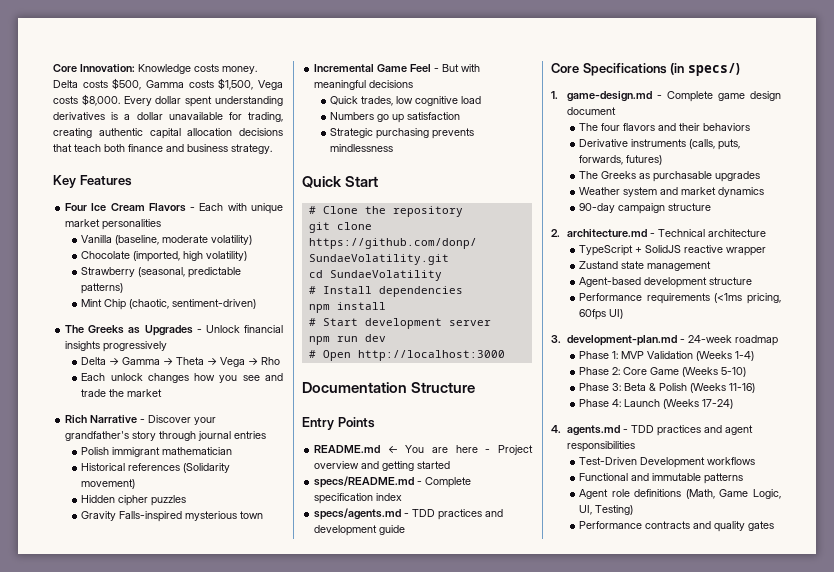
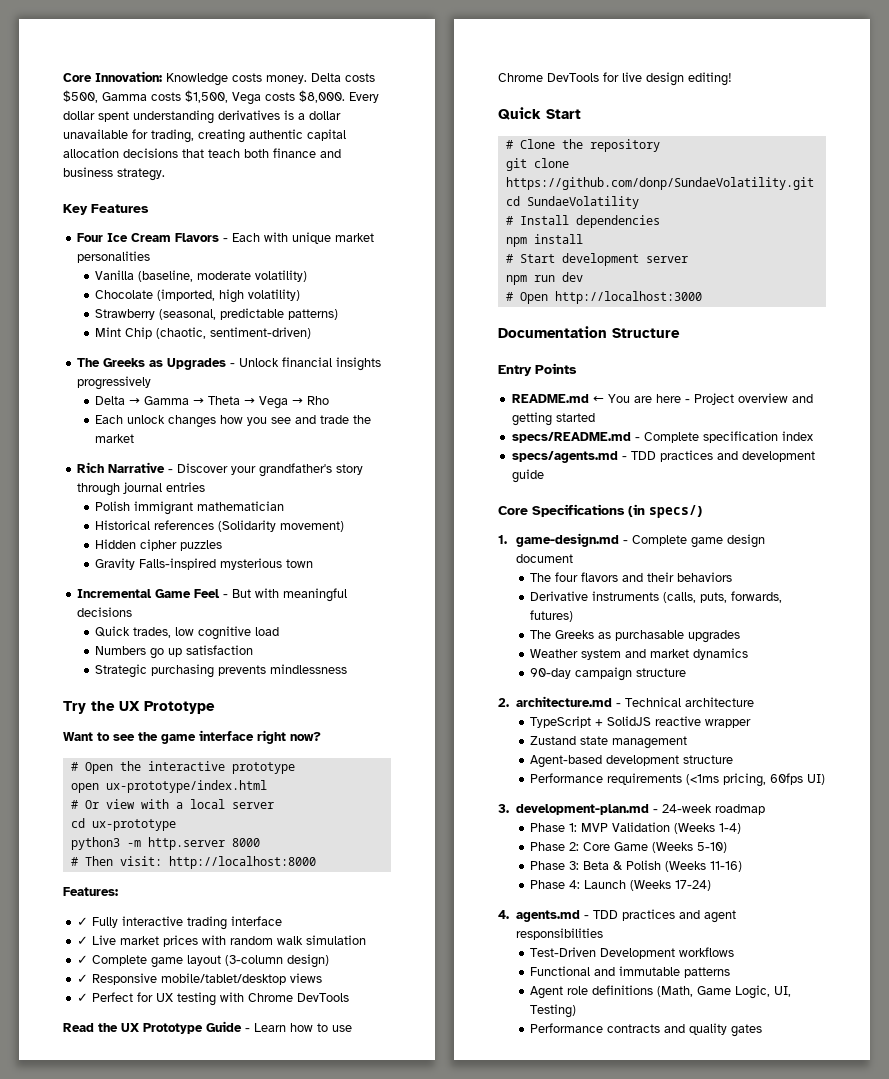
(394, 148) none -> [63,701,215,714] [63,730,321,744] [70,761,295,774] [70,780,267,793] [70,799,274,809] [70,818,176,831] [70,837,260,850] [70,856,316,869] [63,887,118,896] [76,916,282,930] [76,935,366,947] [76,954,329,968] [76,973,322,985] [76,992,349,1006] [63,1021,352,1034] [498,72,732,86] // Try the UX Prototype // Want to see the game interface right now? // # Open the interactive prototype // open ux-prototype/index.html // # Or view with a local server // cd ux-prototype // python3 -m http.server 8000 // # Then visit: http://localhost:8000 // Features: // ✓ Fully interactive trading interface // ✓ Live market prices with random walk simulation // ✓ Complete game layout (3-column design) // ✓ Responsive mobile/tablet/desktop views // ✓ Perfect for UX testing with Chrome DevTools // Read the UX Prototype Guide - Learn how to use Chrome DevTools for live design editing!

